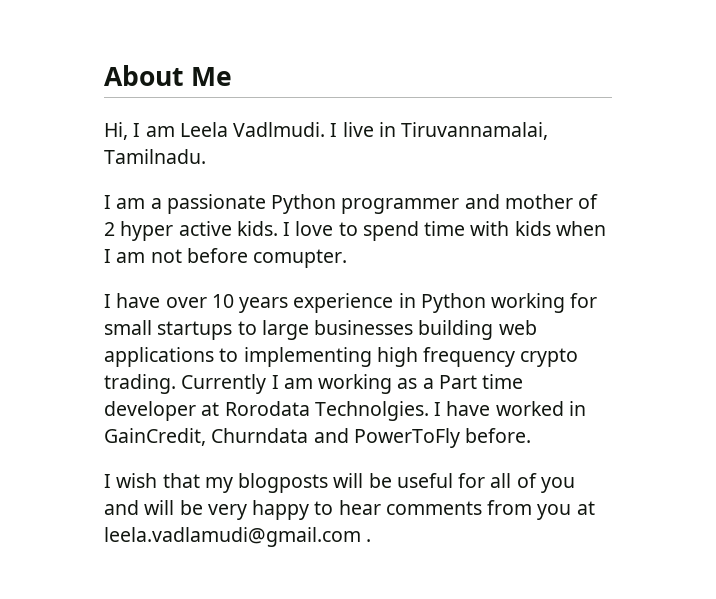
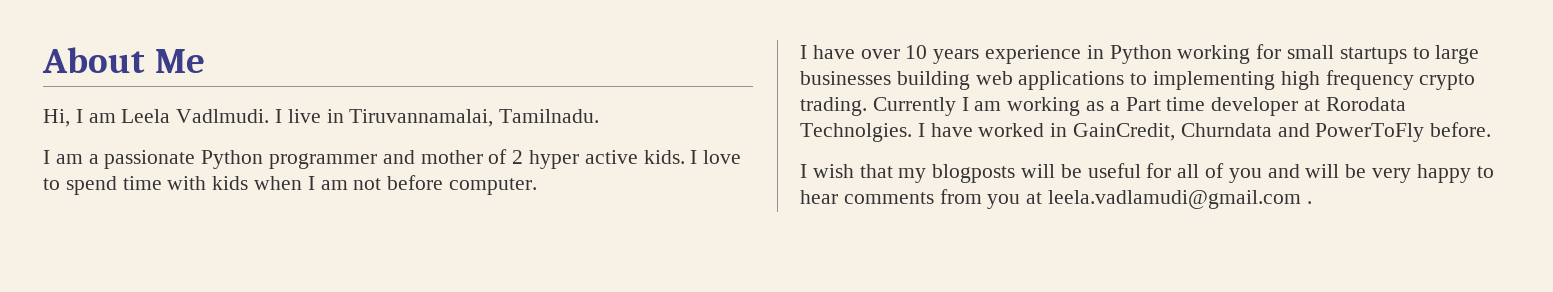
[253,249,348,268] comupter. -> [449,178,538,195] computer.

